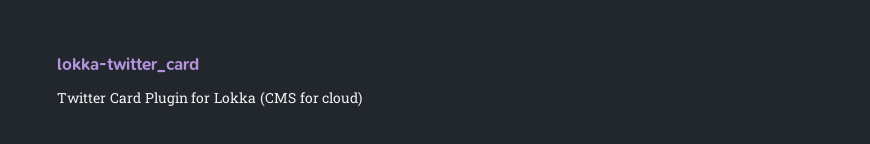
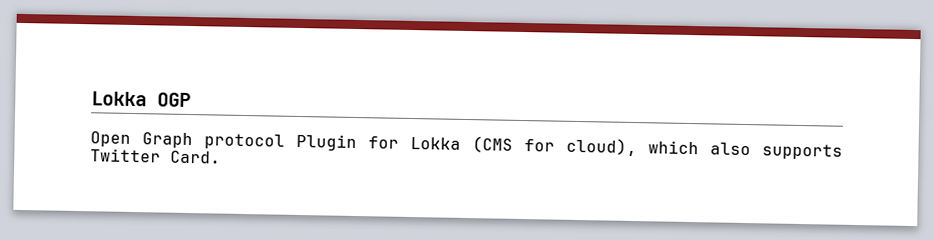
[57,57,199,73] [57,92,141,104] lokka-twitter_card // Twitter Card -> [91,91,191,108] [90,131,285,150] Lokka OGP // Open Graph protocol
[322,91,363,107] cloud) -> [566,137,843,160] [90,148,221,164] cloud), which also supports Twitter Card.

